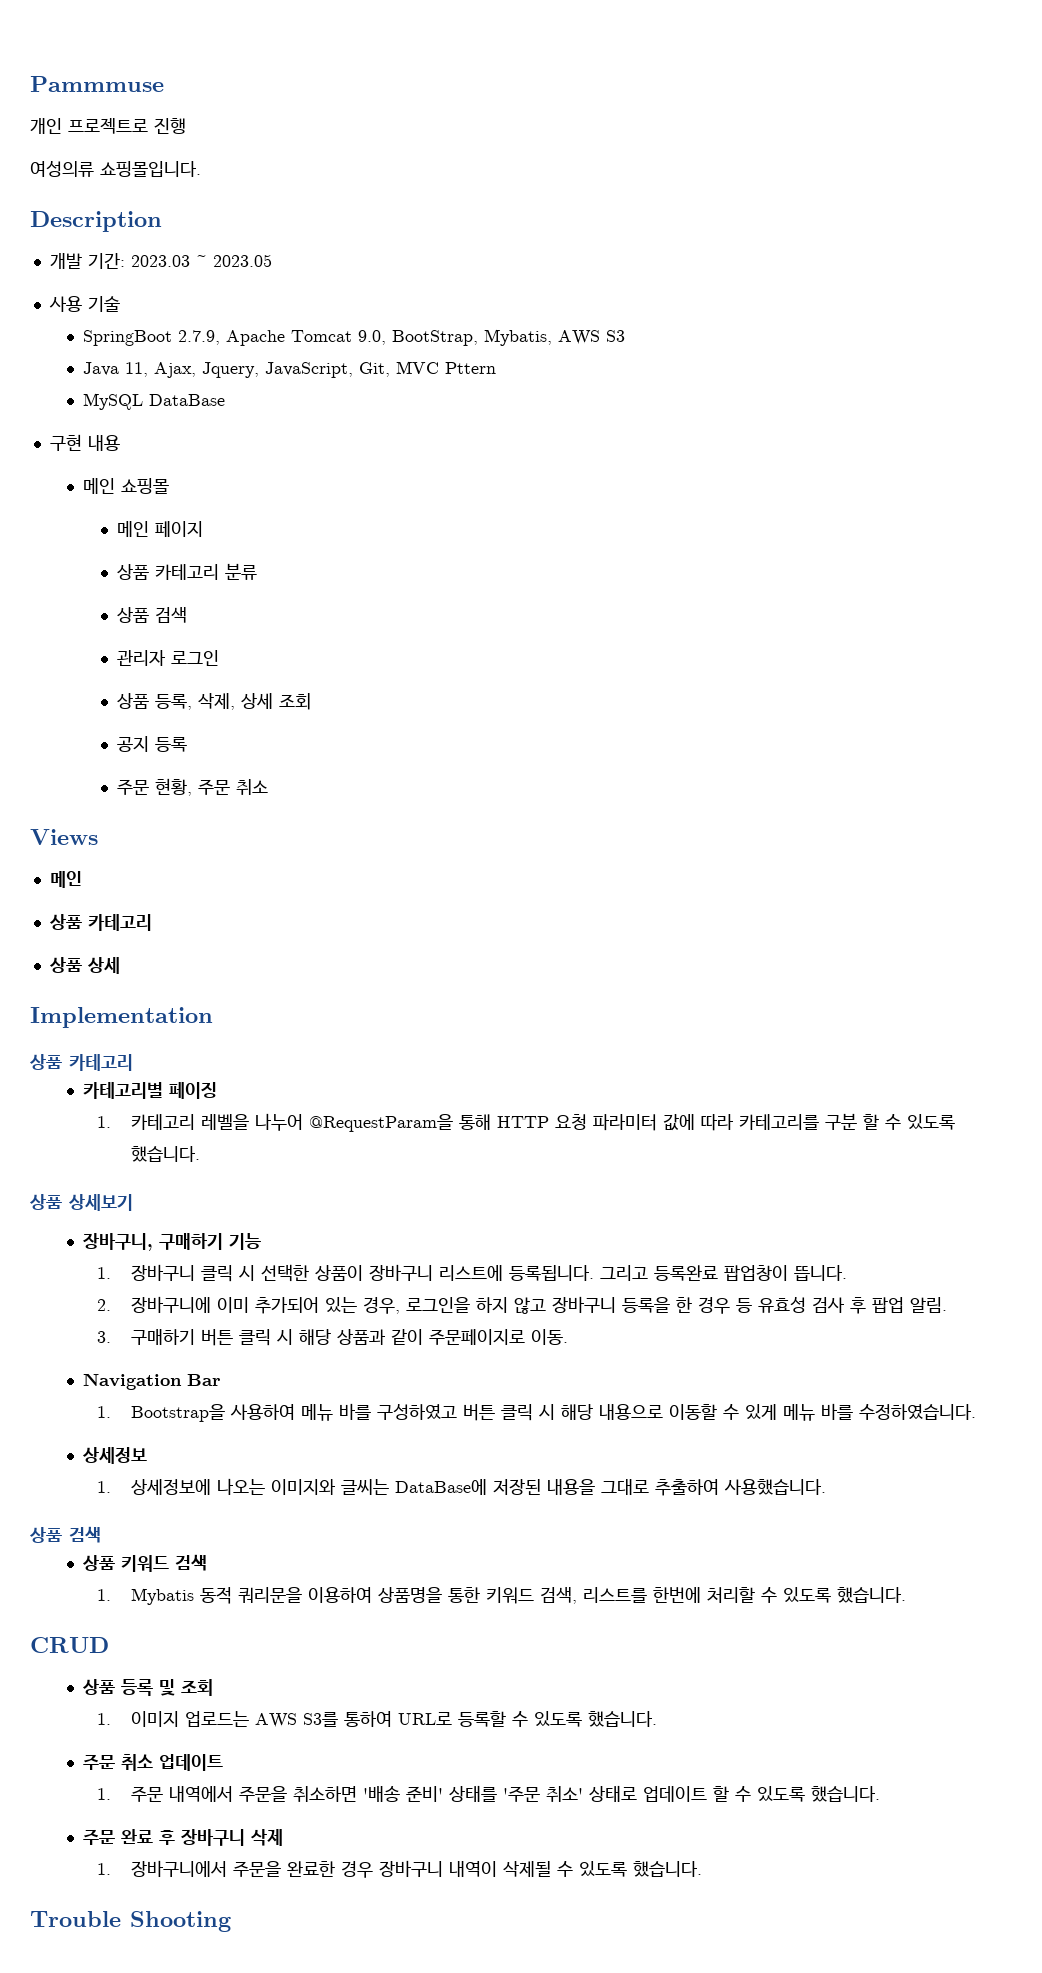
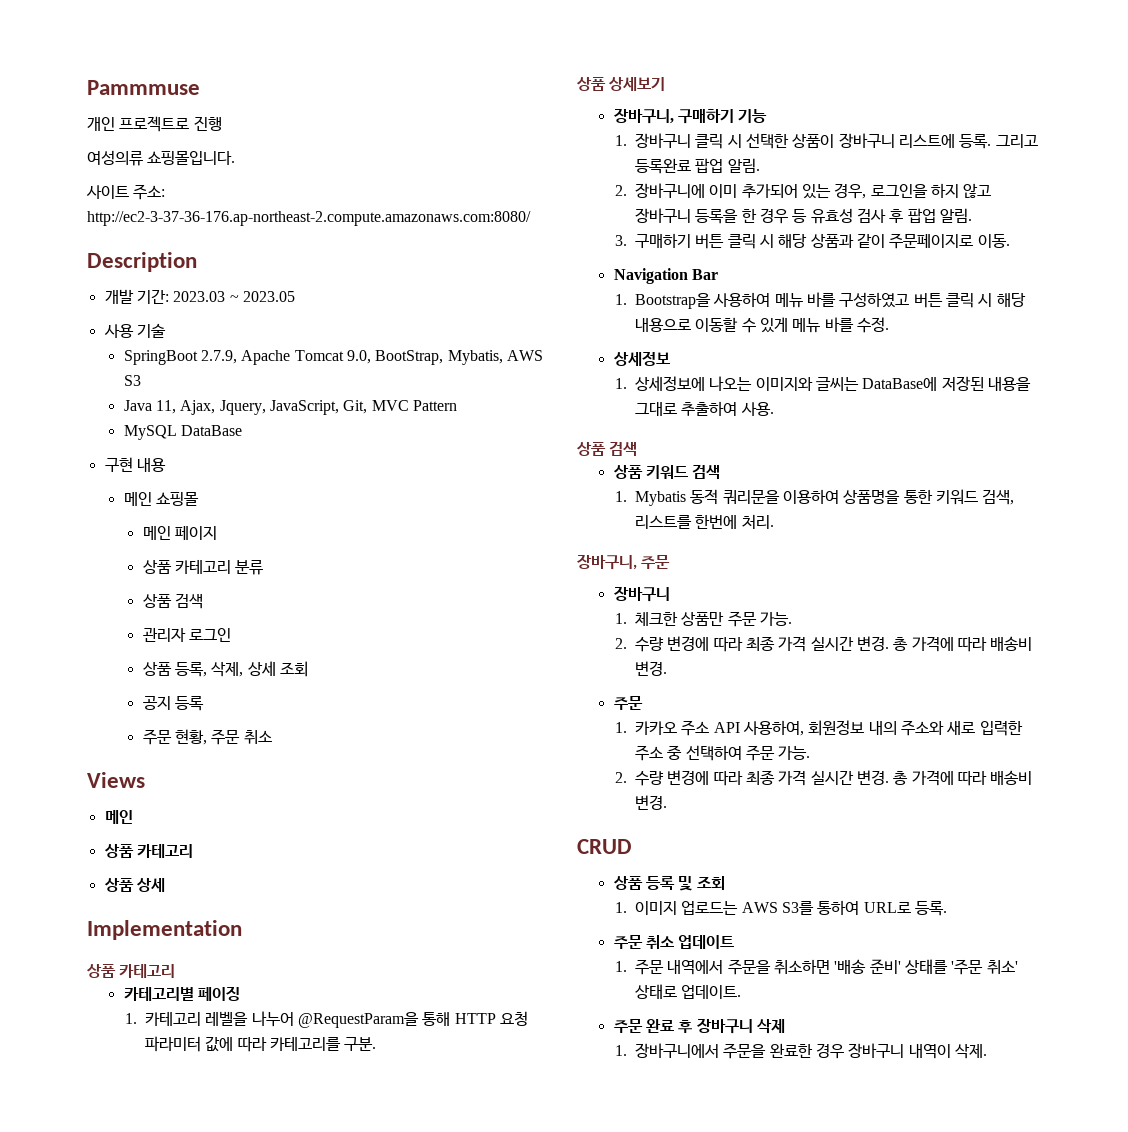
(201, 169) none -> [86,184,166,200] [87,211,531,226] // 사이트 주소: http://ec2-3-37-36-176.ap-northeast-2.compute.amazonaws.com:8080/
[445,362,497,374] Pttern -> [412,400,457,411] Pattern
[824,1113,955,1130] [130,1146,200,1162] 구분 할 수 있도록 했습니다. -> [344,1037,377,1051] 구분.
[508,1265,594,1281] 등록됩니다. -> [959,134,992,149] 등록.
[723,1265,847,1281] 팝업창이 뜹니다. -> [695,158,760,173] 팝업 알림.
[858,1404,976,1420] 수정하였습니다. -> [856,317,889,333] 수정.
[723,1479,826,1495] 사용했습니다. -> [740,402,774,416] 사용.
[706,1587,906,1603] 처리할 수 있도록 했습니다. -> [741,514,774,529] [577,554,671,570] [613,586,670,602] [615,611,792,627] [615,636,1033,652] [635,661,668,676] [613,696,643,710] [615,720,1023,736] [635,745,811,761] [615,770,1033,786] [635,795,668,810] 처리. // 장바구니, 주문 // 장바구니 // 1. 체크한 상품만 주문 가능. // 2. 수량 변경에 따라 최종 가격 실시간 변경. 총 가격에 따라 배송비 변경. // 주문 // 1. 카카오 주소 API 사용하여, 회원정보 내의 주소와 새로 입력한 주소 중 선택하여 주문 가능. // 2. 수량 변경에 따라 최종 가격 실시간 변경. 총 가격에 따라 배송비 변경.
[457,1711,657,1727] 등록할 수 있도록 했습니다. -> [914,901,947,916] 등록.
[642,1786,880,1802] 업데이트 할 수 있도록 했습니다. -> [681,985,742,999] 업데이트.
[502,1861,702,1877] [30,1911,231,1932] 삭제될 수 있도록 했습니다. // Trouble Shooting -> [954,1044,987,1059] 삭제.

